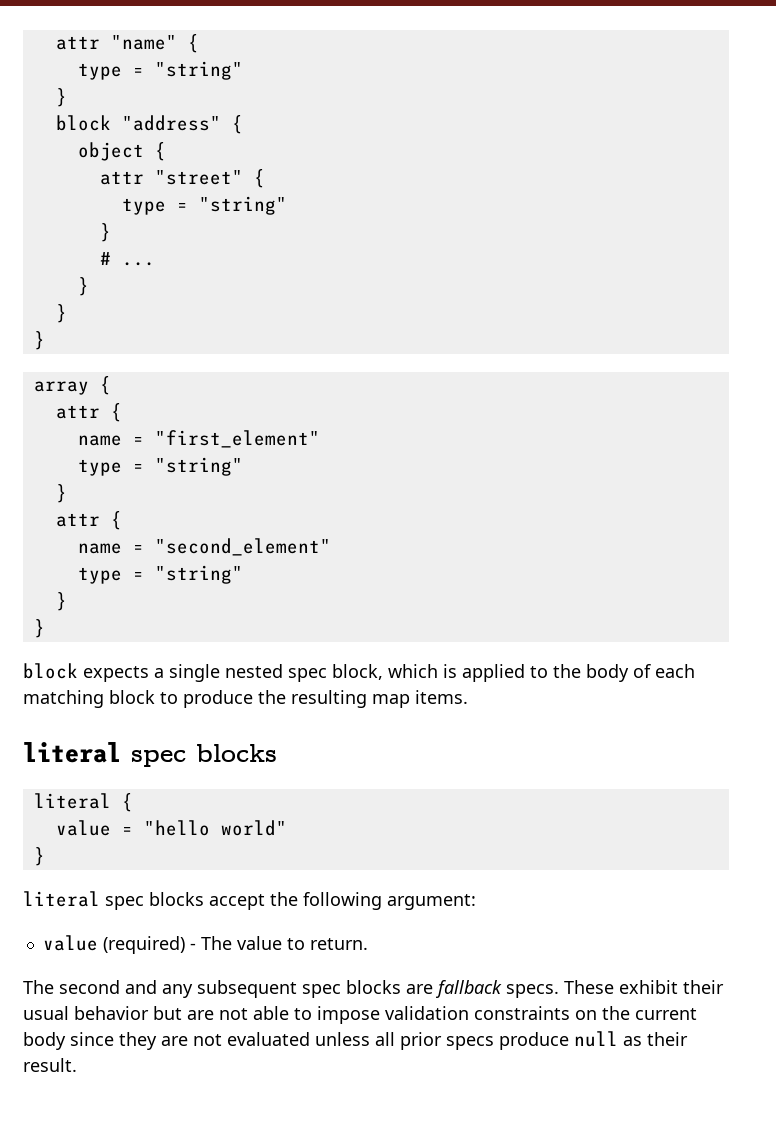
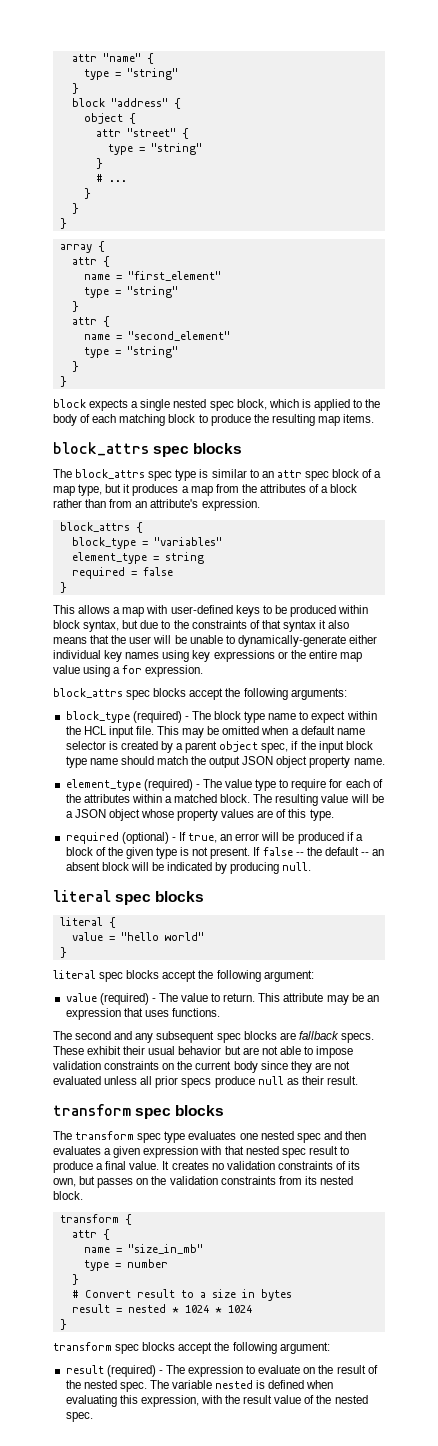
(468, 697) none -> [53,442,243,457] [53,469,382,481] [53,484,358,496] [53,499,260,511] [59,522,143,533] [71,537,222,549] [71,552,204,564] [71,567,173,579] [59,582,67,593] [53,605,369,617] [53,620,350,632] [53,635,377,647] [53,650,362,662] [53,665,204,677] [53,688,347,700] [65,711,377,723] [65,726,365,738] [65,741,373,753] [65,756,385,768] [65,779,383,791] [65,794,384,806] [65,809,334,821] [65,832,363,844] [65,847,385,859] [65,862,312,874] // block_attrs spec blocks // The block_attrs spec type is similar to an attr spec block of a map type, but it produces a map from the attributes of a block rather than from an attribute's expression. // block_attrs { // block_type = "variables" // element_type = string // required = false // } // This allows a map with user-defined keys to be produced within block syntax, but due to the constraints of that syntax it also means that the user will be unable to dynamically-generate either individual key names using key expressions or the entire map value using a for expression. // block_attrs spec blocks accept the following arguments: // block_type (required) - The block type name to expect within the HCL input file. This may be omitted when a default name selector is created by a parent object spec, if the input block type name should match the output JSON object property name. // element_type (required) - The value type to require for each of the attributes within a matched block. The resulting value will be a JSON object whose property values are of this type. // required (optional) - If true, an error will be produced if a block of the given type is not present. If false -- the default -- an absent block will be indicated by producing null.
(368, 944) none -> [258,993,379,1005] [65,1008,220,1020] This attribute may be an expression that uses functions.
(77, 1065) none -> [53,1104,225,1119] [53,1131,366,1143] [53,1146,349,1158] [53,1161,361,1173] [53,1176,353,1188] [53,1191,83,1200] [59,1214,132,1225] [71,1229,110,1240] [83,1244,203,1254] [83,1259,168,1271] [71,1274,79,1285] [71,1289,292,1301] [71,1304,252,1313] [59,1319,67,1330] [53,1342,330,1354] [65,1365,378,1377] [65,1380,334,1392] [65,1395,368,1407] [65,1412,93,1422] // transform spec blocks // The transform spec type evaluates one nested spec and then evaluates a given expression with that nested spec result to produce a final value. It creates no validation constraints of its own, but passes on the validation constraints from its nested block. // transform { // attr { // name = "size_in_mb" // type = number // } // # Convert result to a size in bytes // result = nested * 1024 * 1024 // } // transform spec blocks accept the following argument: // result (required) - The expression to evaluate on the result of the nested spec. The variable nested is defined when evaluating this expression, with the result value of the nested spec.

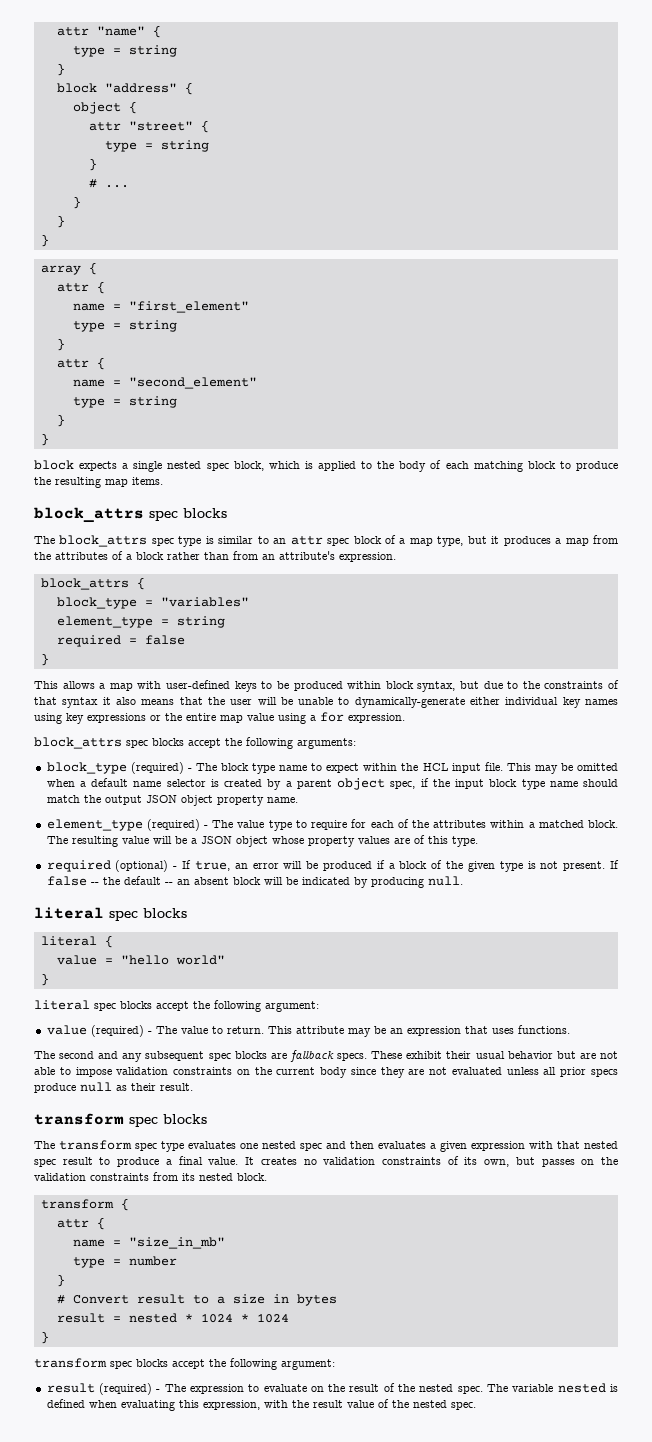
[126,68,178,80] "string" -> [128,45,177,57] string
[150,143,202,155] "string" -> [160,140,209,152] string
[126,286,178,298] "string" -> [128,320,177,332] string
[126,346,178,358] "string" -> [128,396,177,408] string

